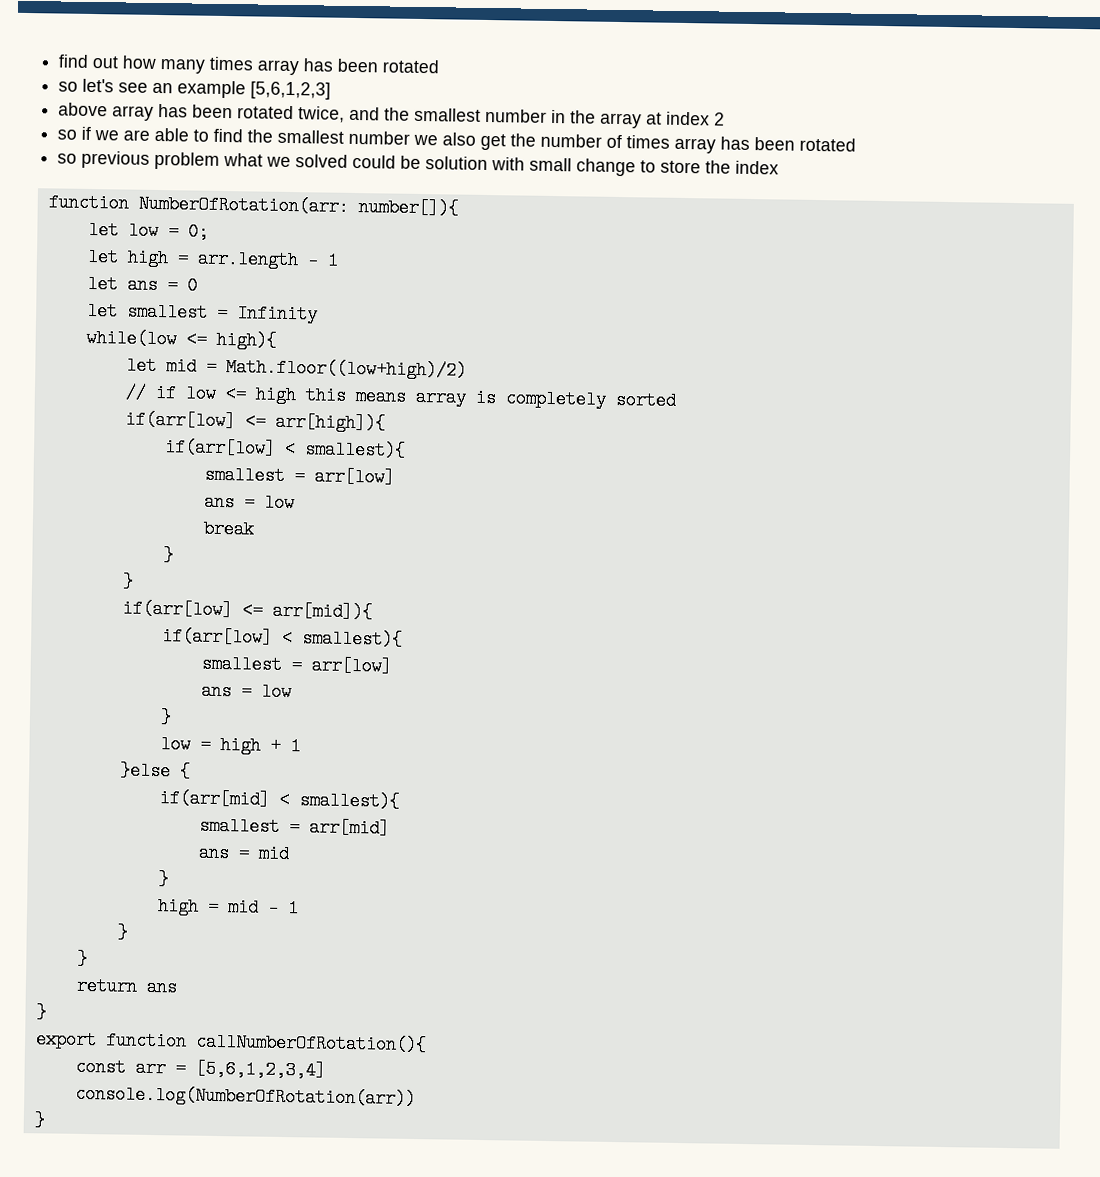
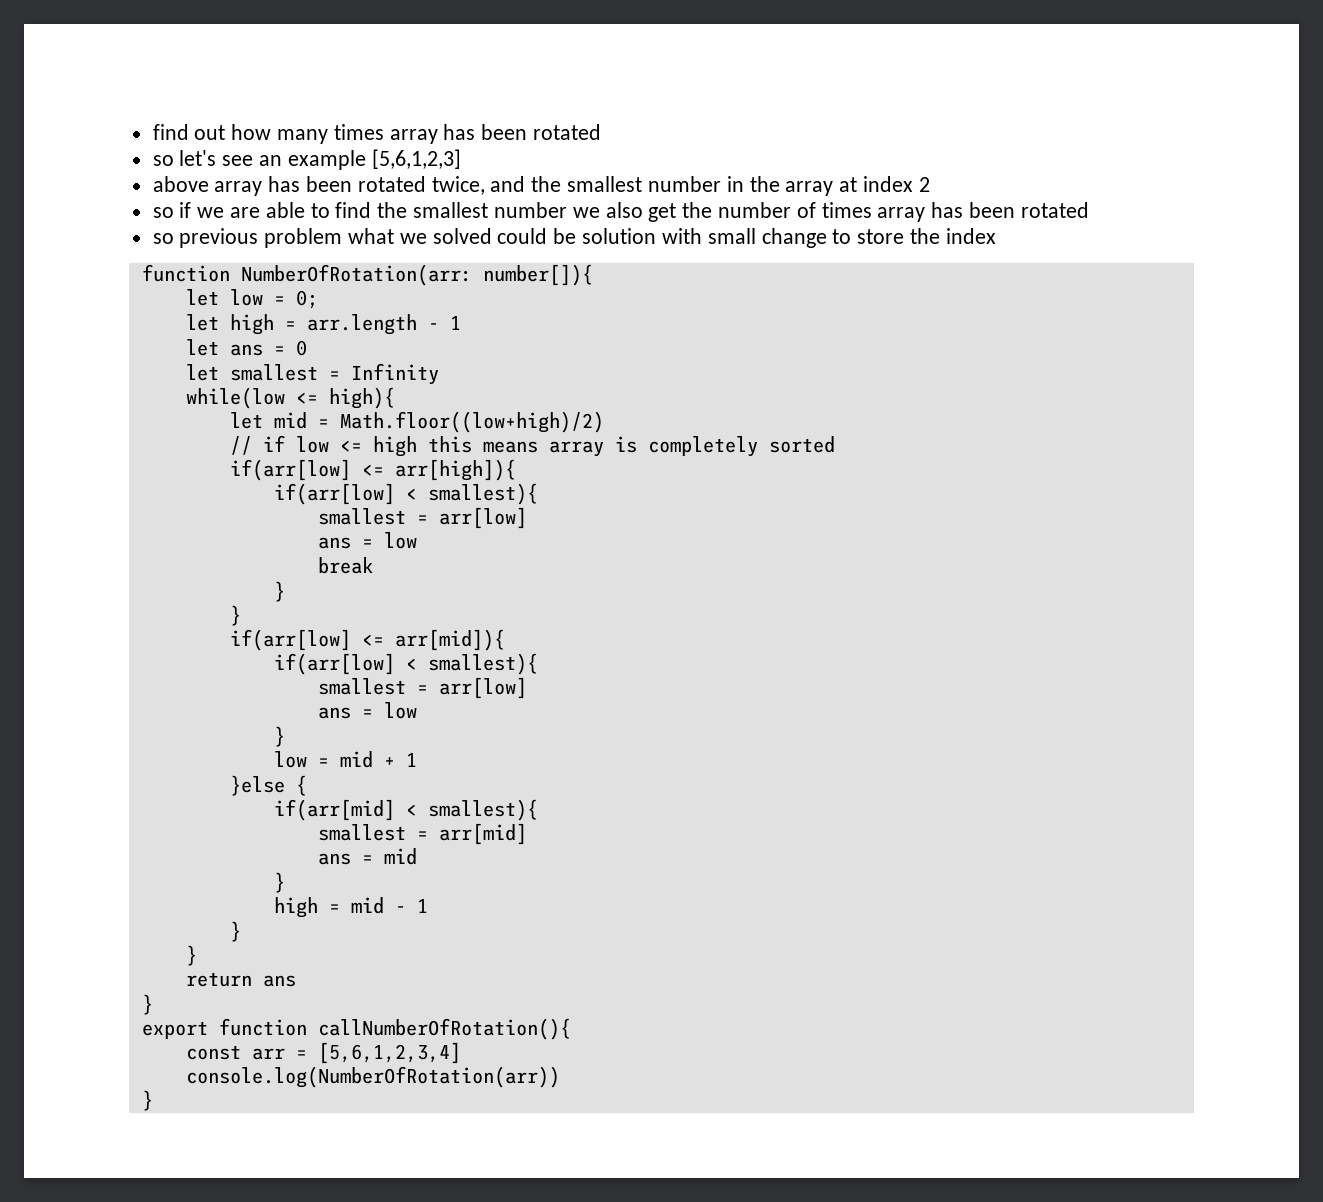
[219,736,261,755] high -> [339,751,373,768] mid

